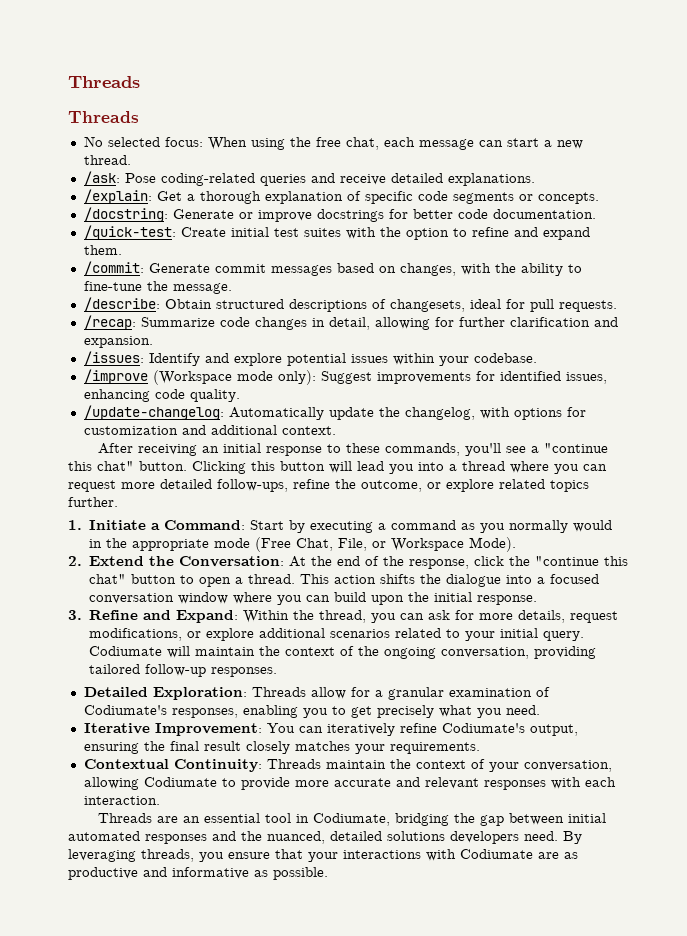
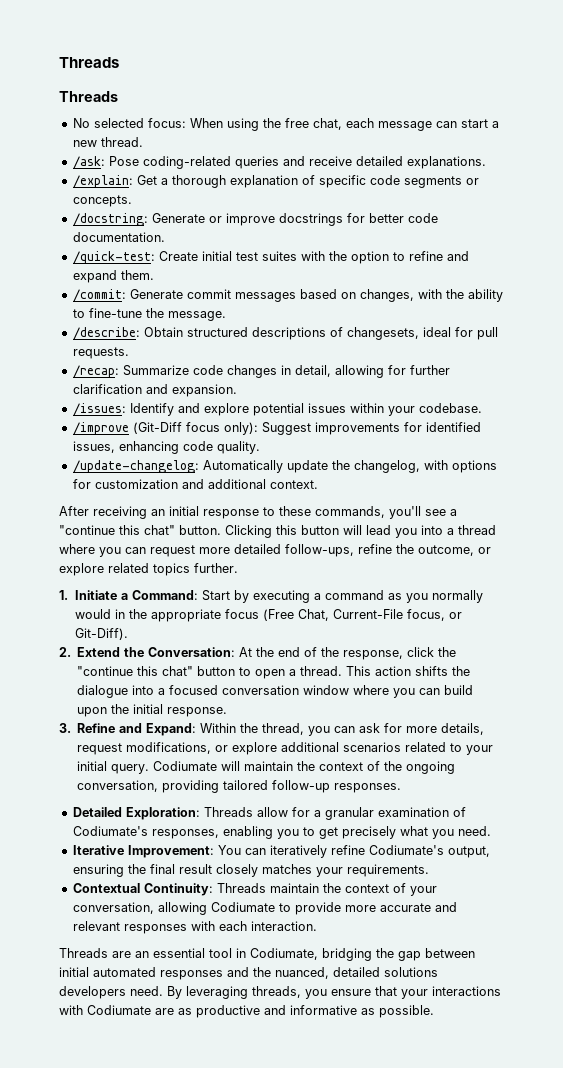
[152,370,273,385] (Workspace mode -> [132,422,220,434] (Git-Diff focus
[214,538,251,548] mode -> [225,609,260,619] focus
[338,537,517,552] File, or Workspace Mode). -> [333,609,463,621] [75,628,129,640] Current-File focus, or Git-Diff).

